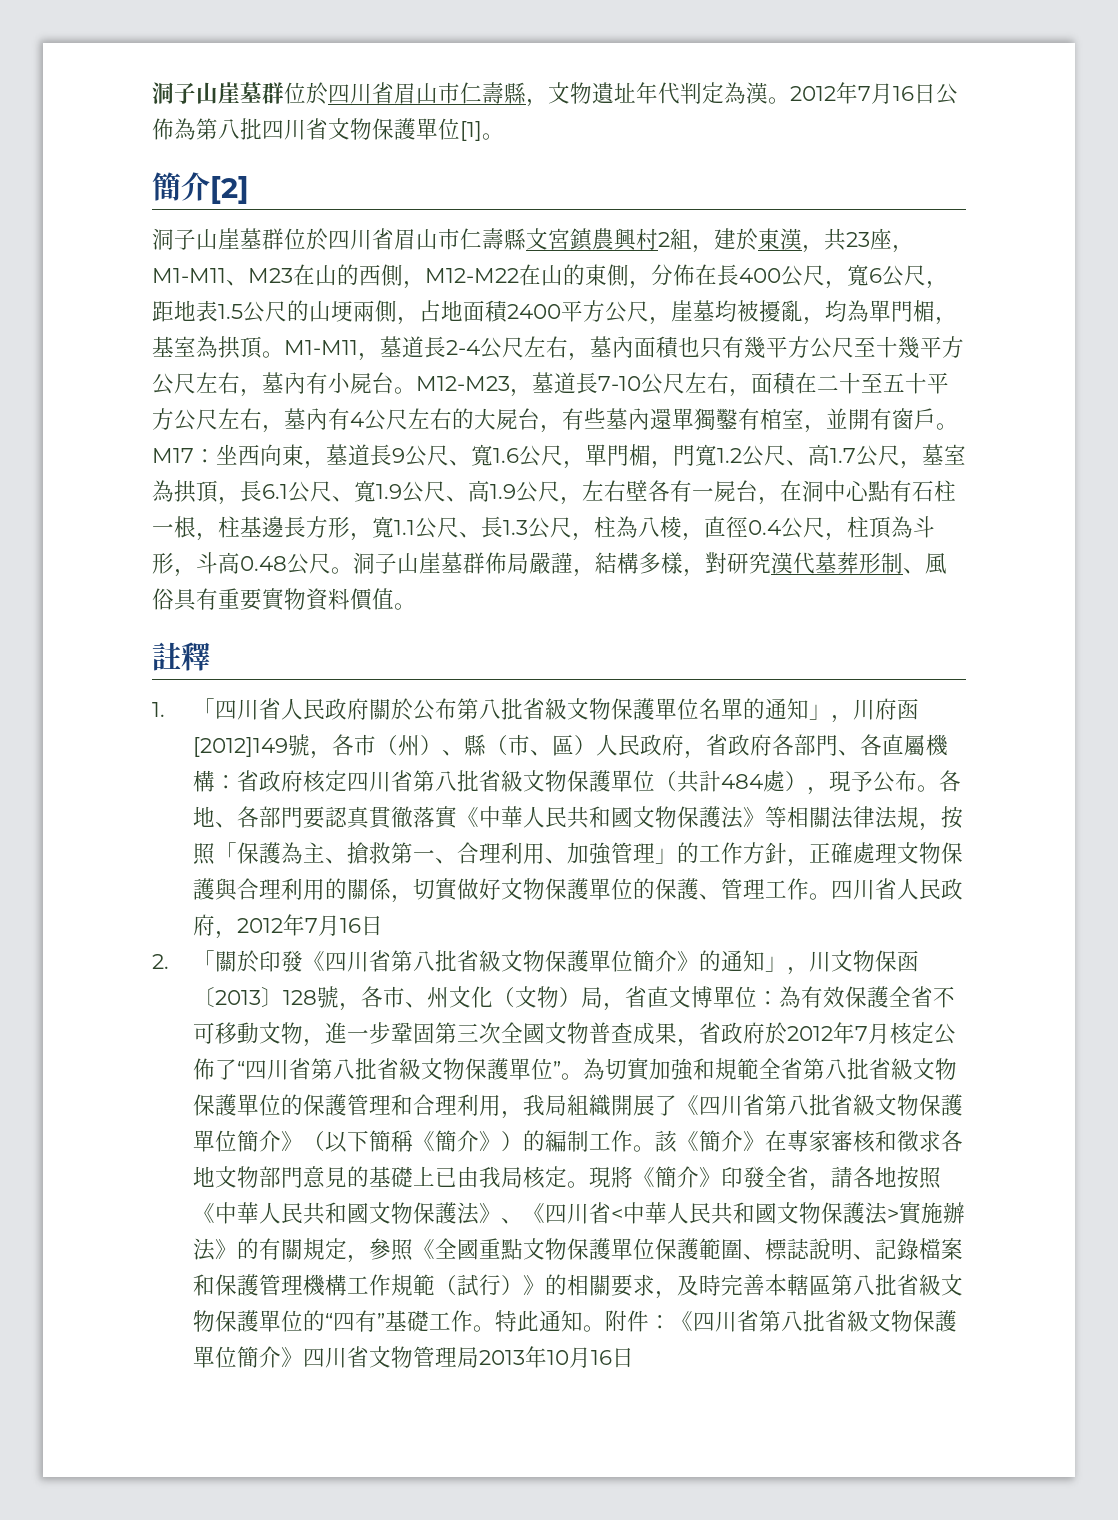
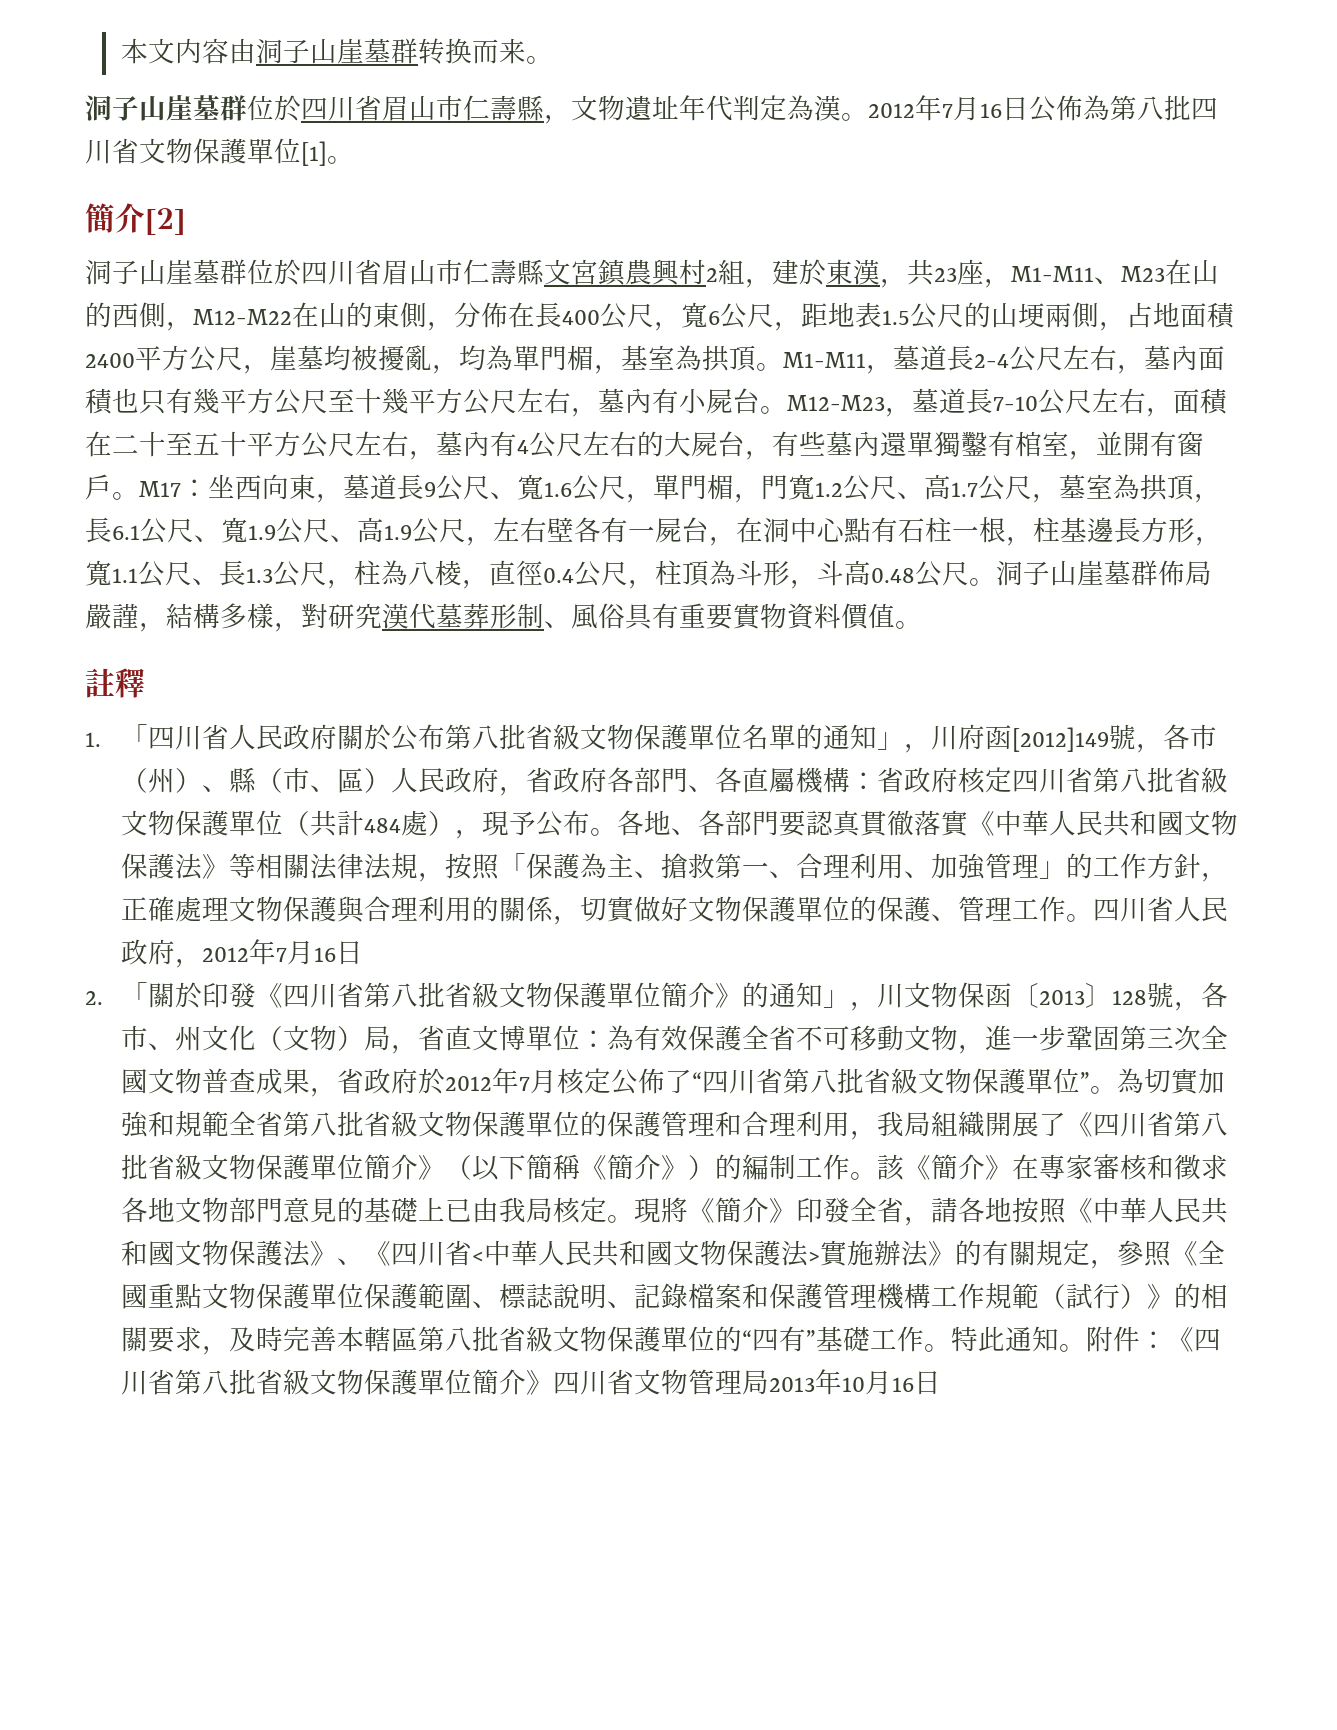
(152, 93) none -> [120,38,553,64] 本文内容由洞子山崖墓群转换而来。 //

